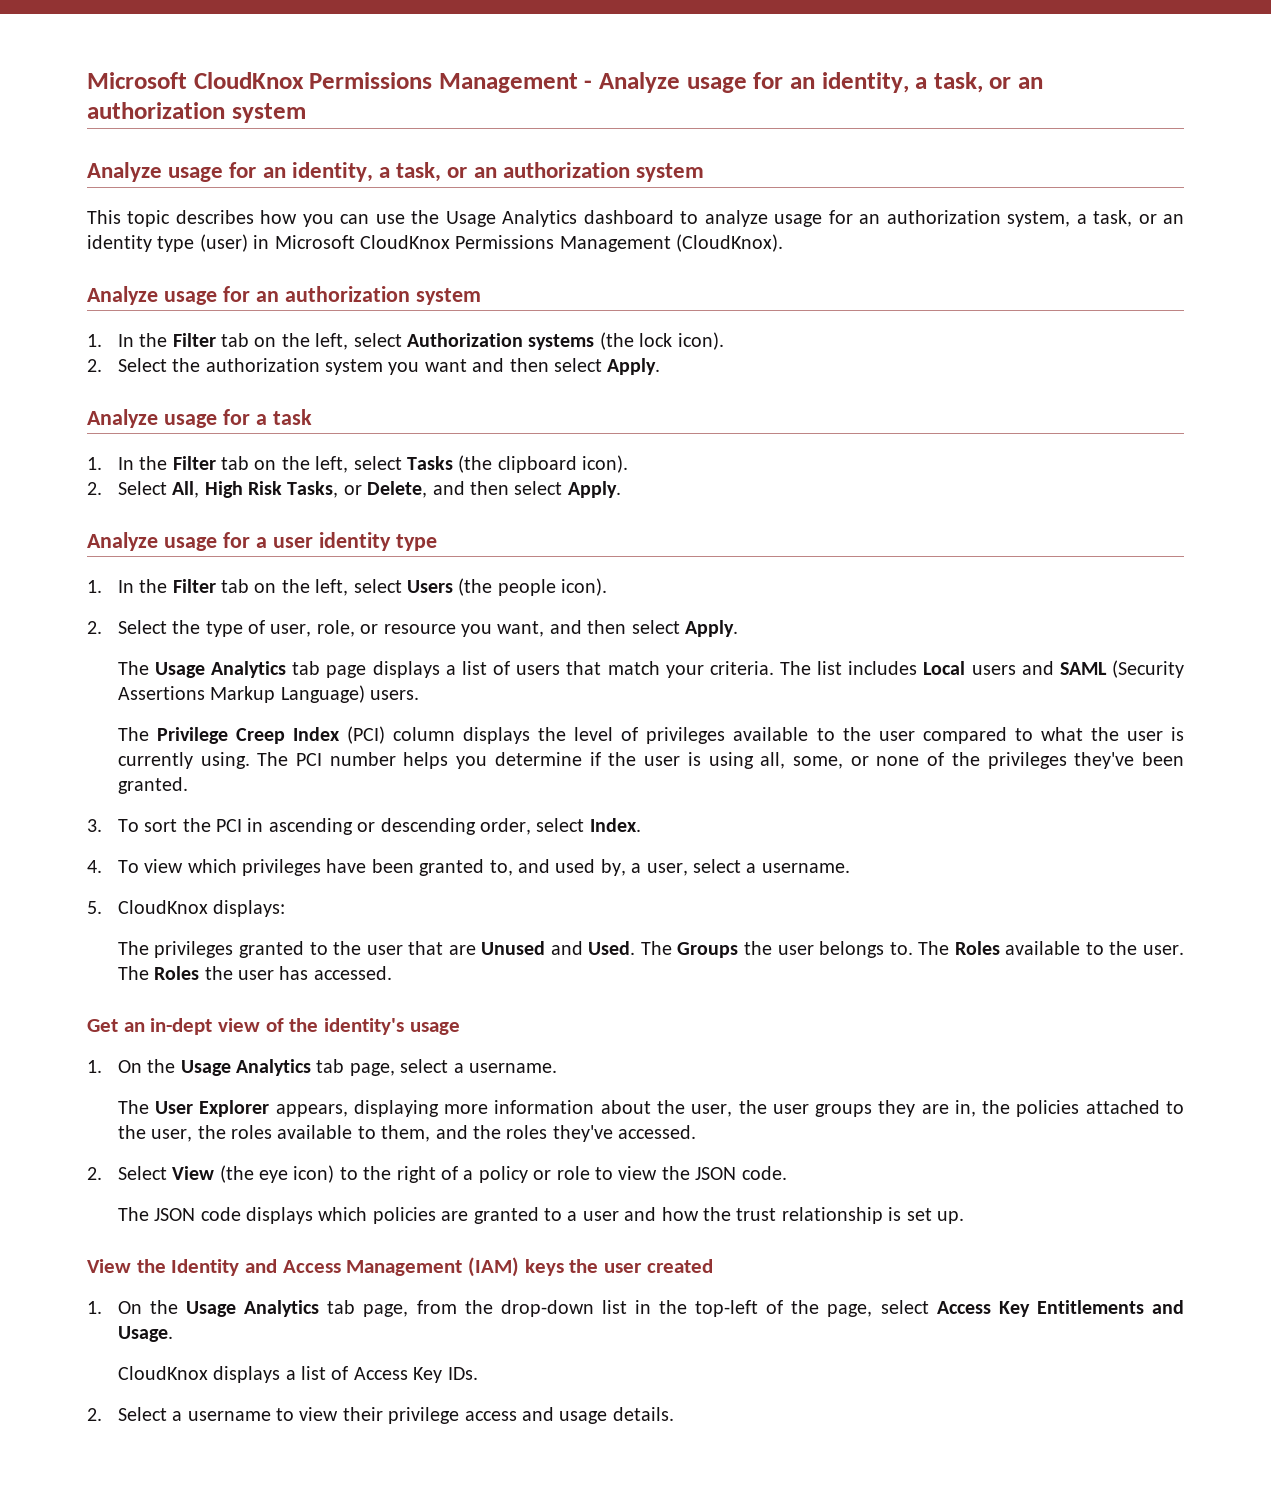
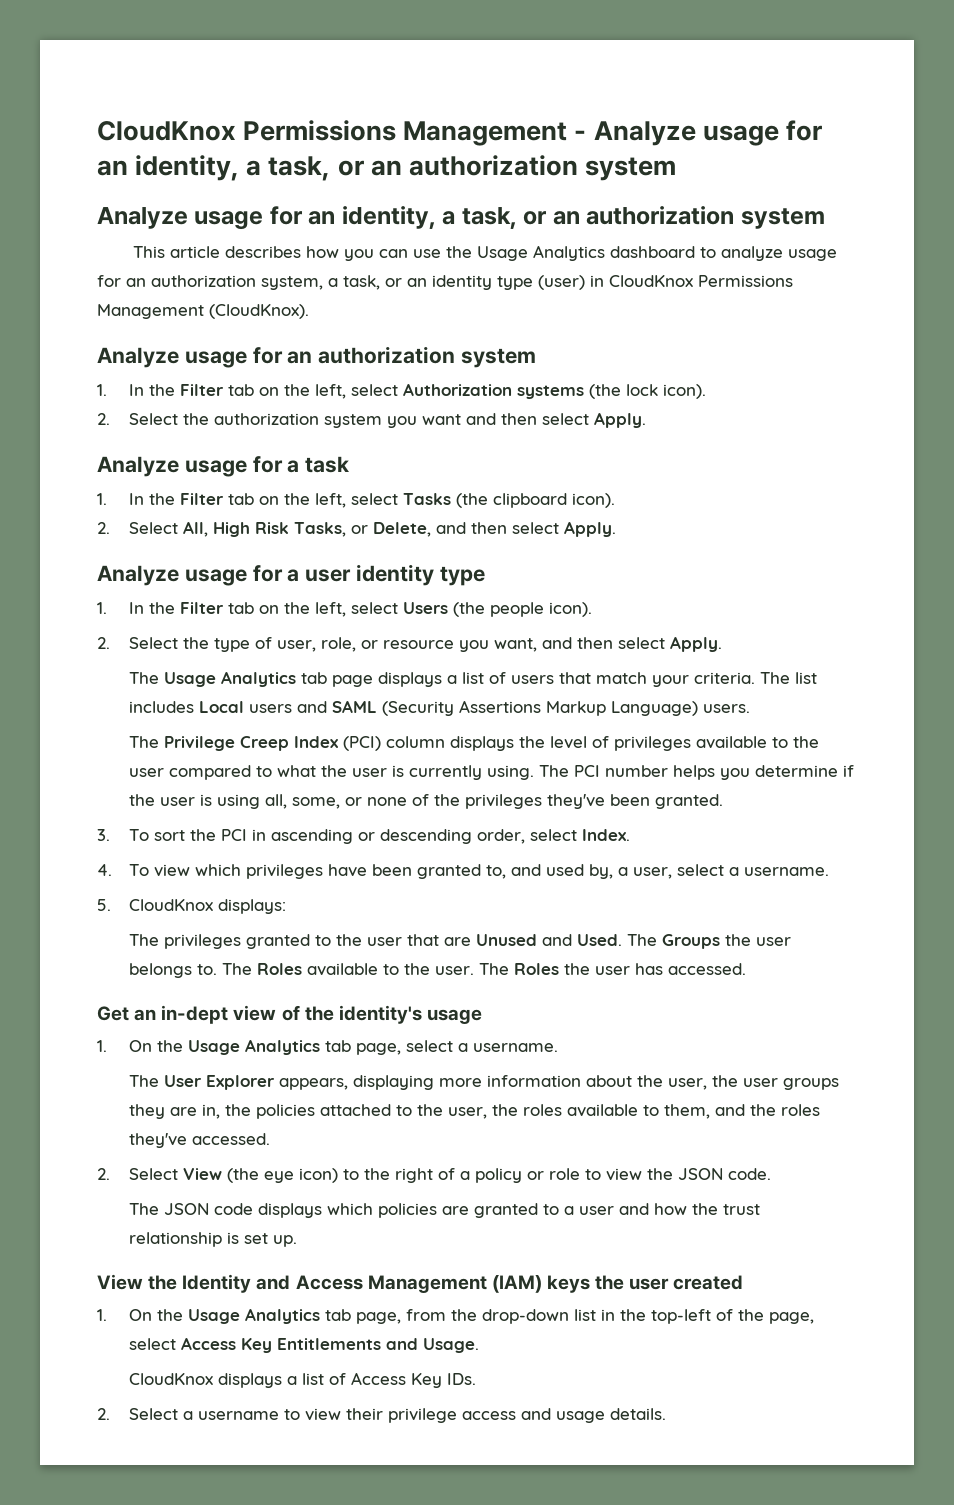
[87,72,187,89] Microsoft -> (97, 131) none
[127,210,171,227] topic -> [169,246,220,258] article
[274,235,355,249] Microsoft -> (604, 281) none

